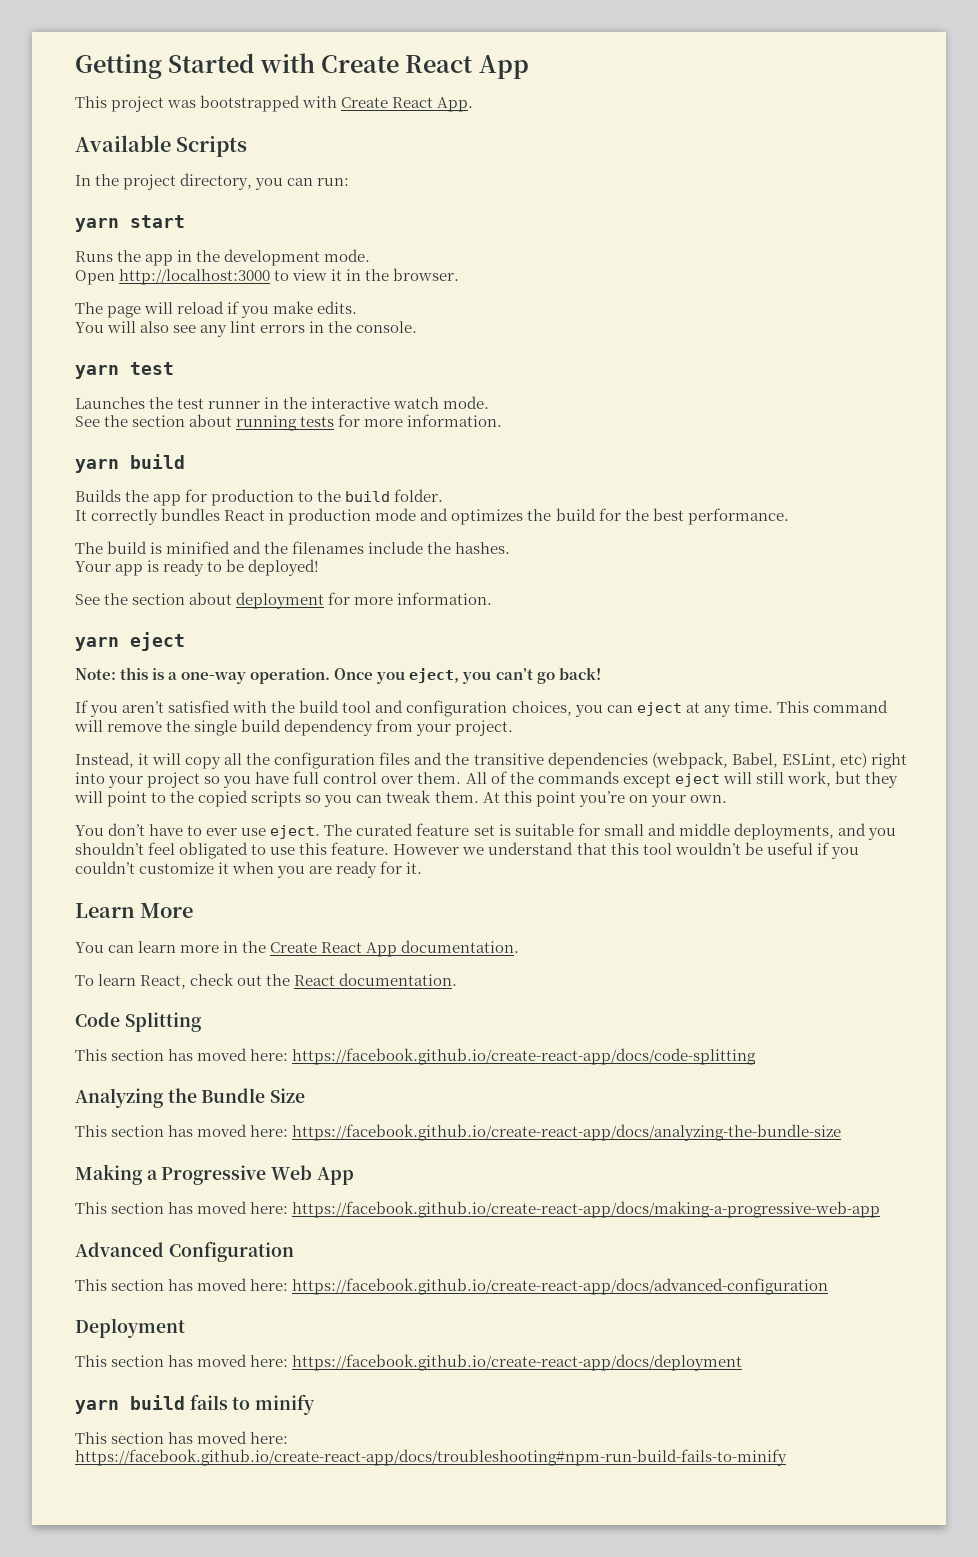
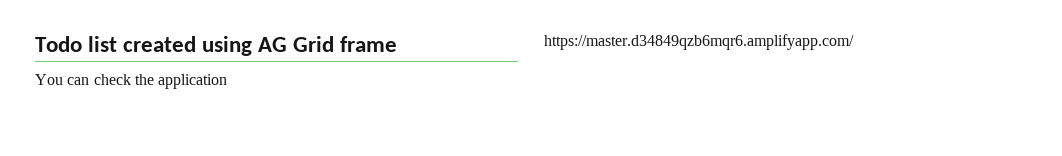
[75,53,529,79] [75,95,474,112] [75,135,248,157] [75,173,350,190] [75,215,185,232] [75,249,371,266] [75,268,460,285] [75,301,358,318] [75,321,418,337] [75,362,174,379] [75,396,490,409] [75,414,503,431] [75,454,185,473] [75,489,444,506] [75,508,789,525] [75,541,511,554] [75,559,320,576] [75,592,493,609] [75,632,185,651] [75,667,601,684] [75,700,888,717] [74,719,514,736] [75,752,907,769] [75,771,898,788] [74,790,727,807] [75,823,896,840] [75,842,859,859] [75,861,423,878] [75,903,194,918] [75,940,520,957] [75,973,458,989] [75,1012,202,1032] [75,1048,757,1065] [75,1088,306,1108] [75,1124,842,1141] [75,1164,354,1185] [75,1201,881,1218] [75,1241,294,1262] [75,1278,829,1295] [75,1318,185,1338] [75,1354,743,1371] [75,1394,316,1415] [75,1431,289,1444] [75,1449,787,1466] Getting Started with Create React App // This project was bootstrapped with Create React App. // Available Scripts // In the project directory, you can run: // yarn start // Runs the app in the development mode. // Open http://localhost:3000 to view it in the browser. // The page will reload if you make edits. // You will also see any lint errors in the console. // yarn test // Launches the test runner in the interactive watch mode. // See the section about running tests for more information. // yarn build // Builds the app for production to the build folder. // It correctly bundles React in production mode and optimizes the build for the best performance. // The build is minified and the filenames include the hashes. // Your app is ready to be deployed! // See the section about deployment for more information. // yarn eject // Note: this is a one-way operation. Once you eject, you can’t go back! // If you aren’t satisfied with the build tool and configuration choices, you can eject at any time. This command will remove the single build dependency from your project. // Instead, it will copy all the configuration files and the transitive dependencies (webpack, Babel, ESLint, etc) right into your project so you have full control over them. All of the commands except eject will still work, but they will point to the copied scripts so you can tweak them. At this point you’re on your own. // You don’t have to ever use eject. The curated feature set is suitable for small and middle deployments, and you shouldn’t feel obligated to use this feature. However we understand that this tool wouldn’t be useful if you couldn’t customize it when you are ready for it. // Learn More // You can learn more in the Create React App documentation. // To learn React, check out the React documentation. // Code Splitting // This section has moved here: https://facebook.github.io/create-react-app/docs/code-splitting // Analyzing the Bundle Size // This section has moved here: https://facebook.github.io/create-react-app/docs/analyzing-the-bundle-size // Making a Progressive Web App // This section has moved here: https://facebook.github.io/create-react-app/docs/making-a-progressive-web-app // Advanced Configuration // This section has moved here: https://facebook.github.io/create-react-app/docs/advanced-configuration // Deployment // This section has moved here: https://facebook.github.io/create-react-app/docs/deployment // yarn build fails to minify // This section has moved here: https://facebook.github.io/create-react-app/docs/troubleshooting#npm-run-build-fails-to-minify -> [35,36,398,56] [35,74,228,89] [544,34,854,50] Todo list created using AG Grid frame // You can check the application https://master.d34849qzb6mqr6.amplifyapp.com/

